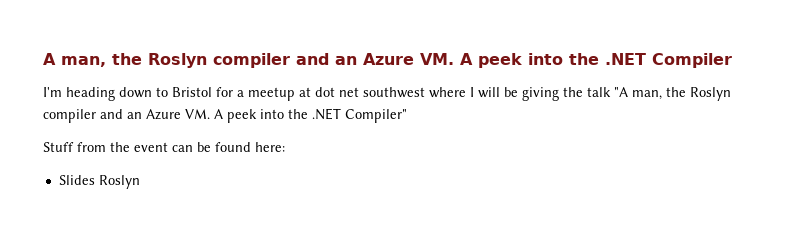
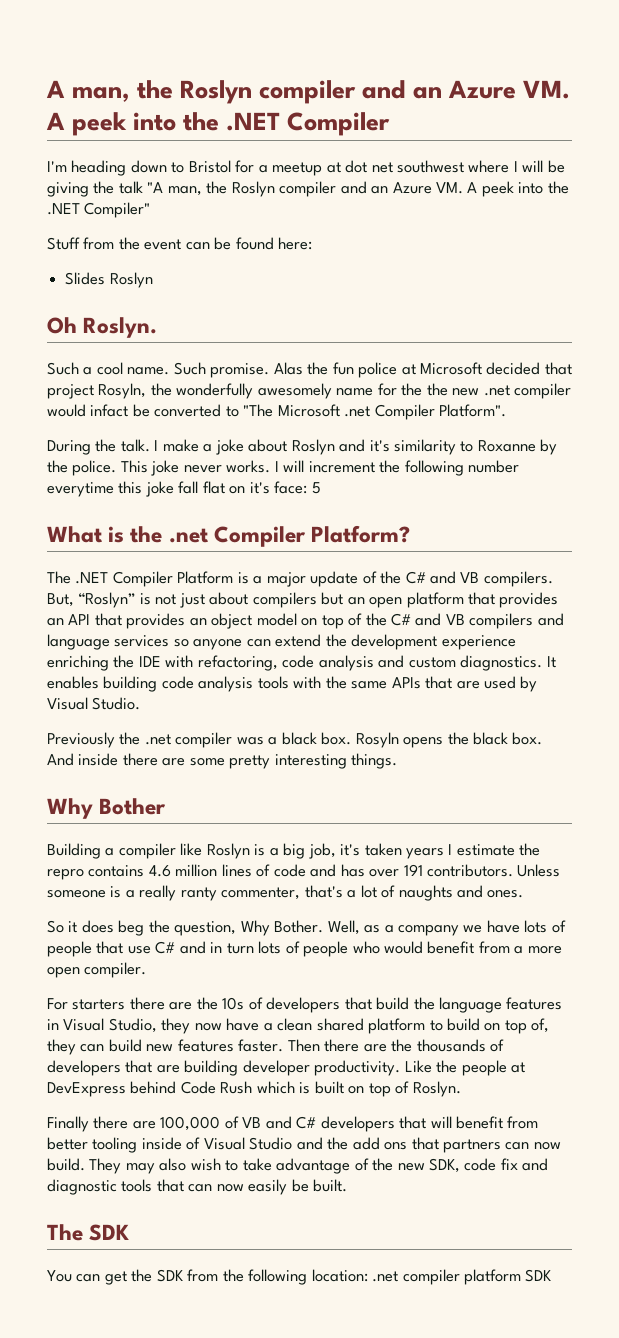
(140, 182) none -> [47,317,158,338] [47,362,572,378] [47,383,572,399] [47,404,507,420] [47,439,558,455] [47,460,520,476] [47,481,321,497] [47,525,411,547] [47,571,553,587] [47,592,559,608] [47,613,564,629] [47,634,516,650] [47,655,556,671] [47,676,538,692] [47,697,141,710] [47,732,543,748] [47,753,398,769] [47,798,167,819] [47,843,541,859] [47,864,561,880] [47,885,524,901] [47,920,566,936] [47,941,562,957] [47,962,147,978] [47,997,563,1013] [47,1018,550,1034] [47,1039,505,1055] [47,1060,526,1076] [47,1081,461,1097] [47,1116,539,1132] [47,1137,561,1153] [47,1158,549,1174] [47,1179,348,1195] [47,1224,130,1241] [47,1269,552,1285] // Oh Roslyn. // Such a cool name. Such promise. Alas the fun police at Microsoft decided that project Rosyln, the wonderfully awesomely name for the the new .net compiler would infact be converted to "The Microsoft .net Compiler Platform". // During the talk. I make a joke about Roslyn and it's similarity to Roxanne by the police. This joke never works. I will increment the following number everytime this joke fall flat on it's face: 5 // What is the .net Compiler Platform? // The .NET Compiler Platform is a major update of the C# and VB compilers. But, “Roslyn” is not just about compilers but an open platform that provides an API that provides an object model on top of the C# and VB compilers and language services so anyone can extend the development experience enriching the IDE with refactoring, code analysis and custom diagnostics. It enables building code analysis tools with the same APIs that are used by Visual Studio. // Previously the .net compiler was a black box. Rosyln opens the black box. And inside there are some pretty interesting things. // Why Bother // Building a compiler like Roslyn is a big job, it's taken years I estimate the repro contains 4.6 million lines of code and has over 191 contributors. Unless someone is a really ranty commenter, that's a lot of naughts and ones. // So it does beg the question, Why Bother. Well, as a company we have lots of people that use C# and in turn lots of people who would benefit from a more open compiler. // For starters there are the 10s of developers that build the language features in Visual Studio, they now have a clean shared platform to build on top of, they can build new features faster. Then there are the thousands of developers that are building developer productivity. Like the people at DevExpress behind Code Rush which is built on top of Roslyn. // Finally there are 100,000 of VB and C# developers that will benefit from better tooling inside of Visual Studio and the add ons that partners can now build. They may also wish to take advantage of the new SDK, code fix and diagnostic tools that can now easily be built. // The SDK // You can get the SDK from the following location: .net compiler platform SDK

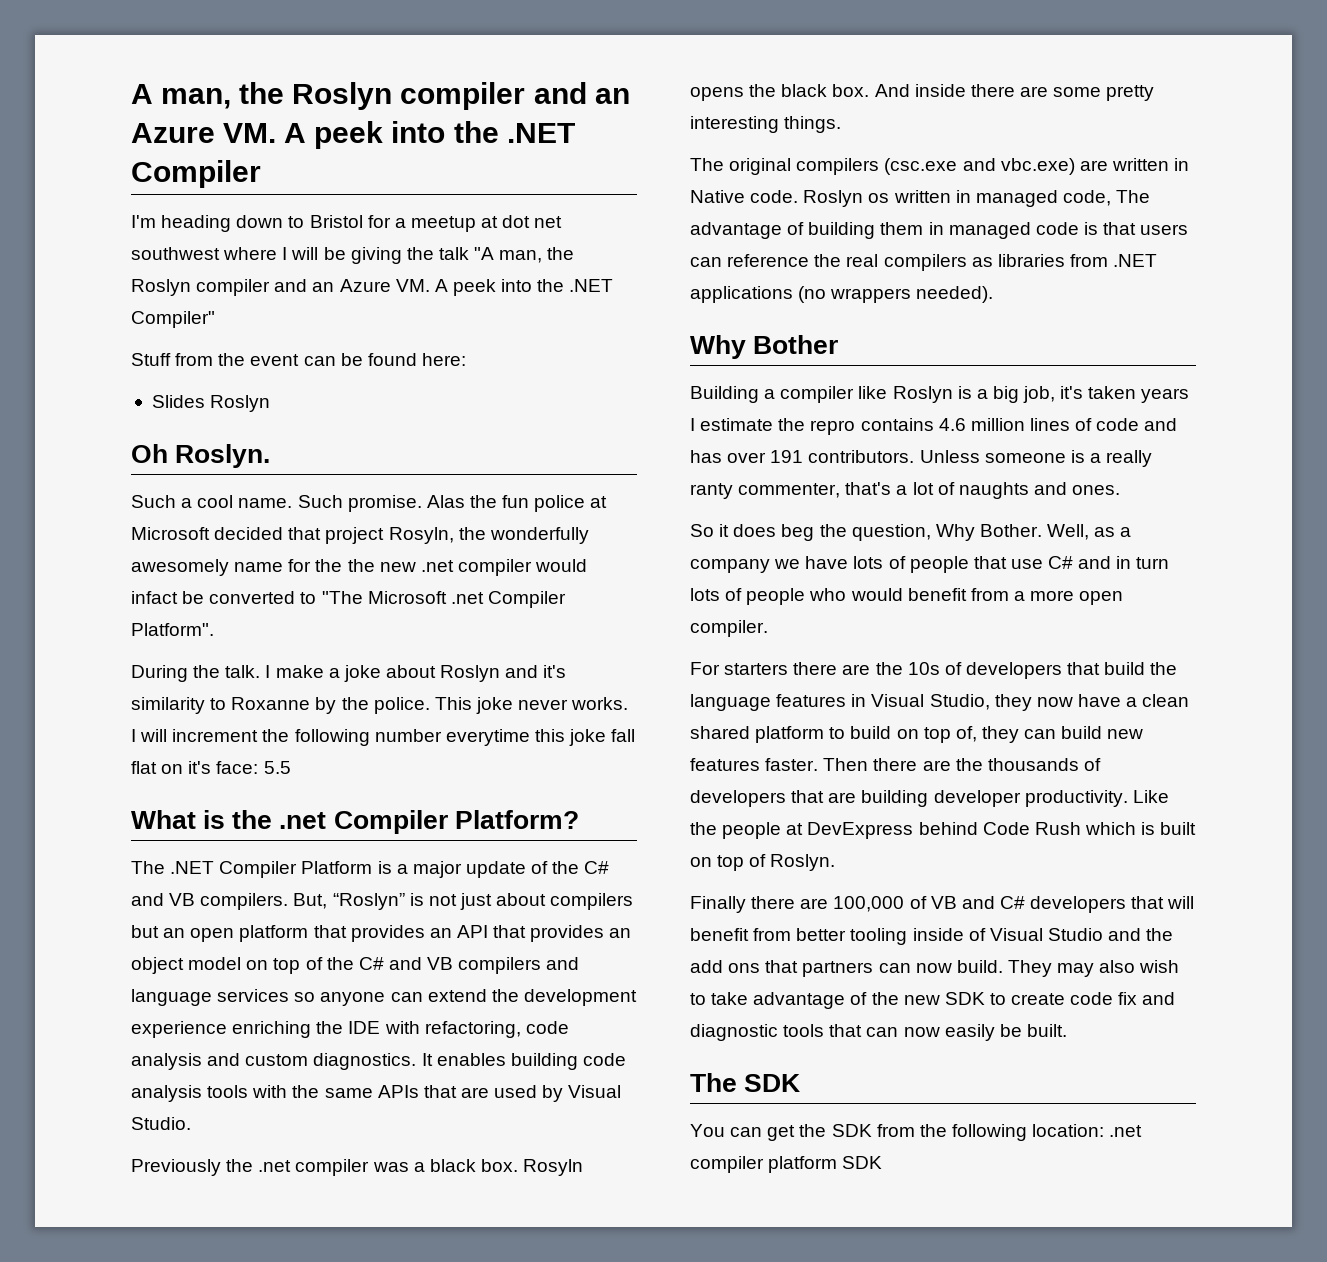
[311,482,321,494] 5 -> [263,761,291,774] 5.5
(398, 761) none -> [690,158,1190,175] [690,190,1151,207] [690,222,1189,239] [690,254,1158,271] [690,286,994,303] // The original compilers (csc.exe and vbc.exe) are written in Native code. Roslyn os written in managed code, The advantage of building them in managed code is that users can reference the real compilers as libraries from .NET applications (no wrappers needed).
[429,1158,461,1173] SDK, -> [944,992,1066,1005] SDK to create

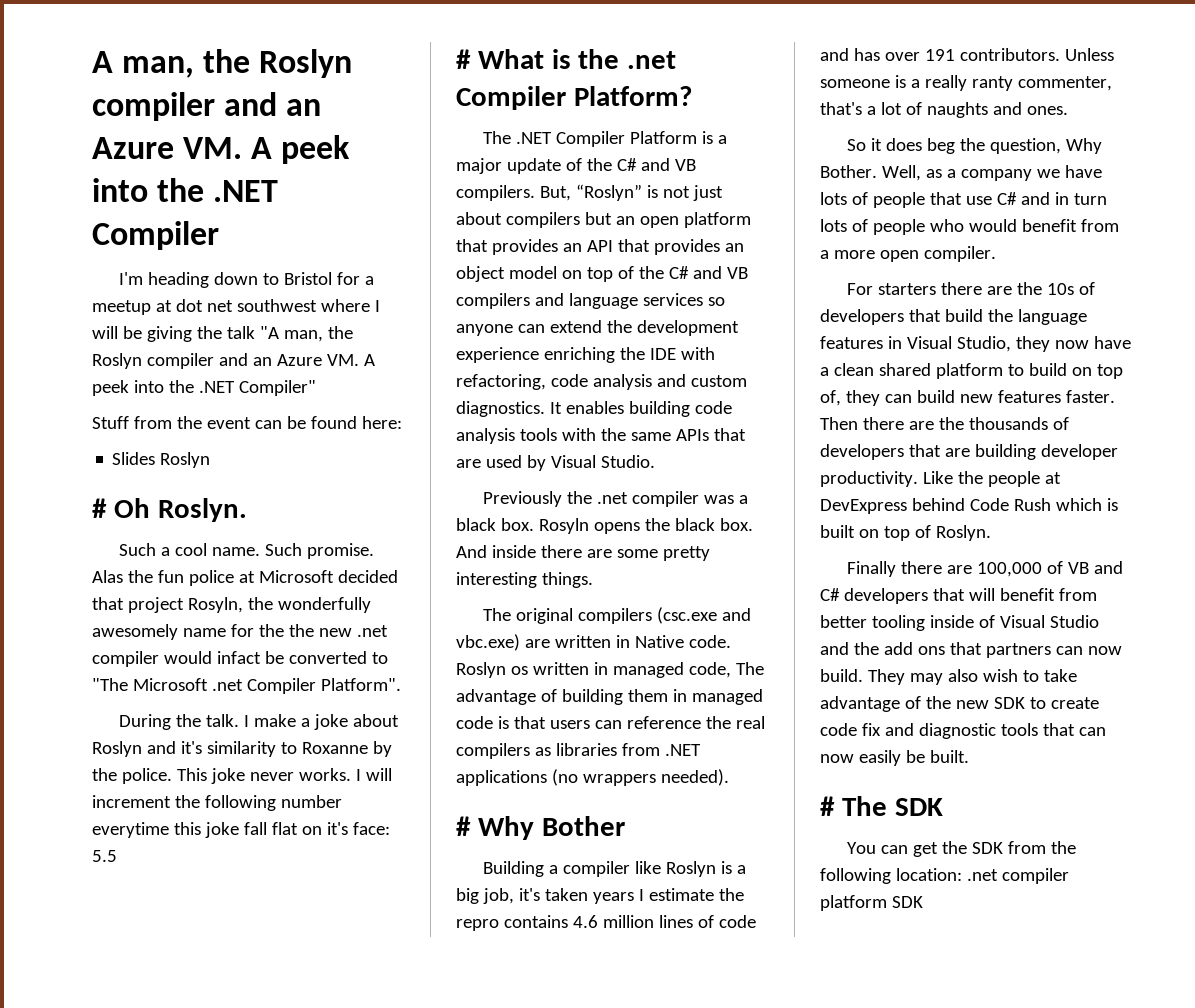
(271, 403) none -> [92,498,107,518] #
(291, 767) none -> [456,49,471,69] #
(994, 294) none -> [456,816,471,836] #
(1067, 1030) none -> [820,796,835,816] #

